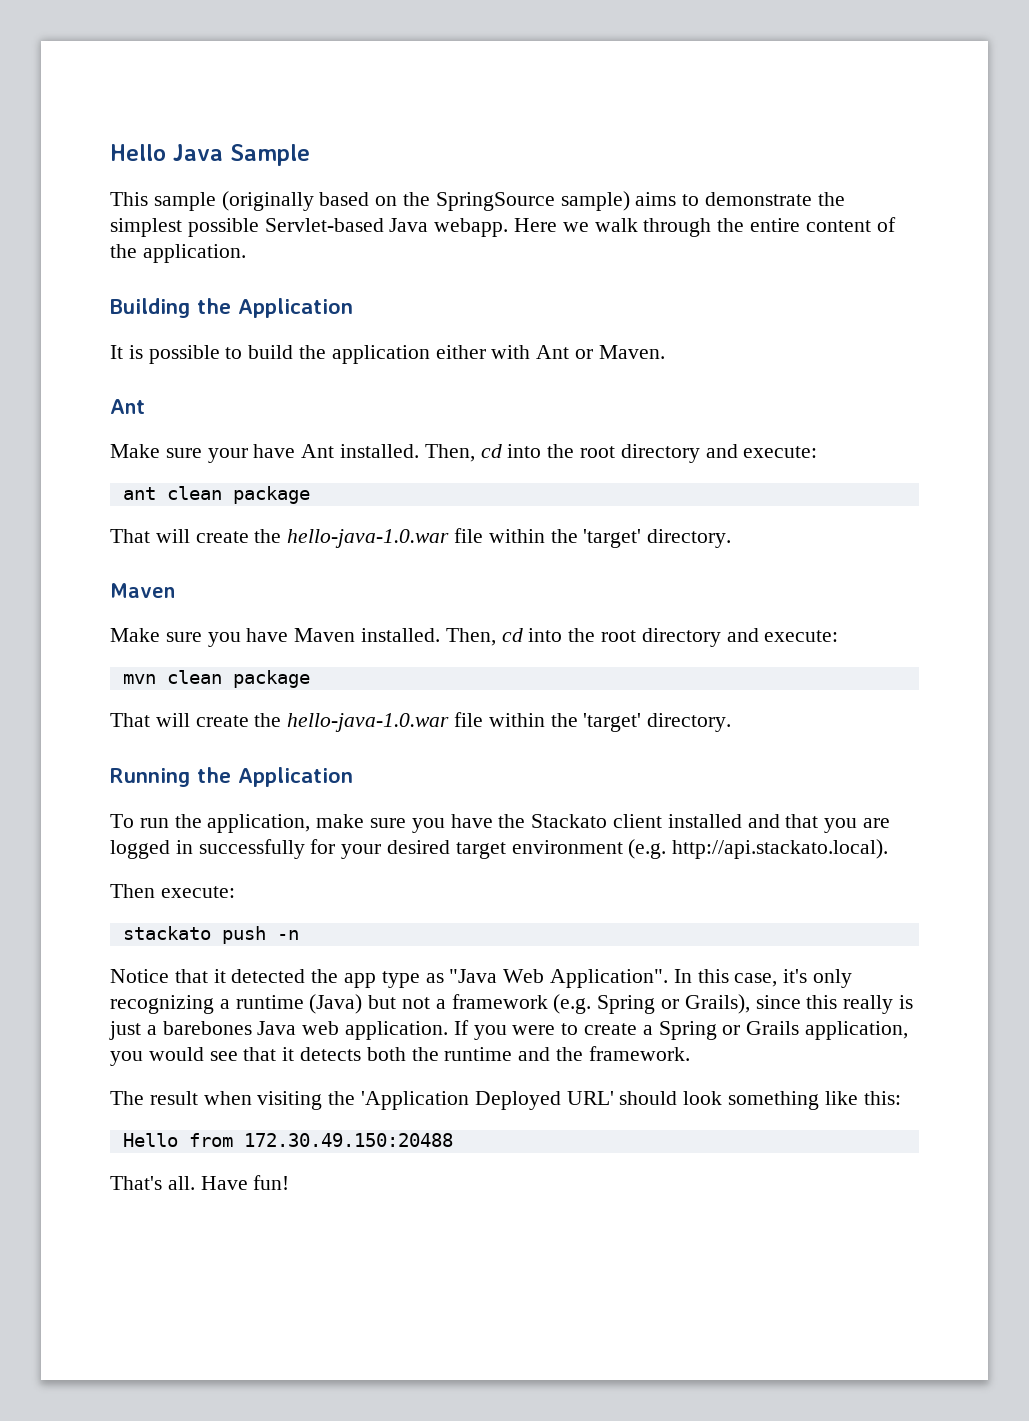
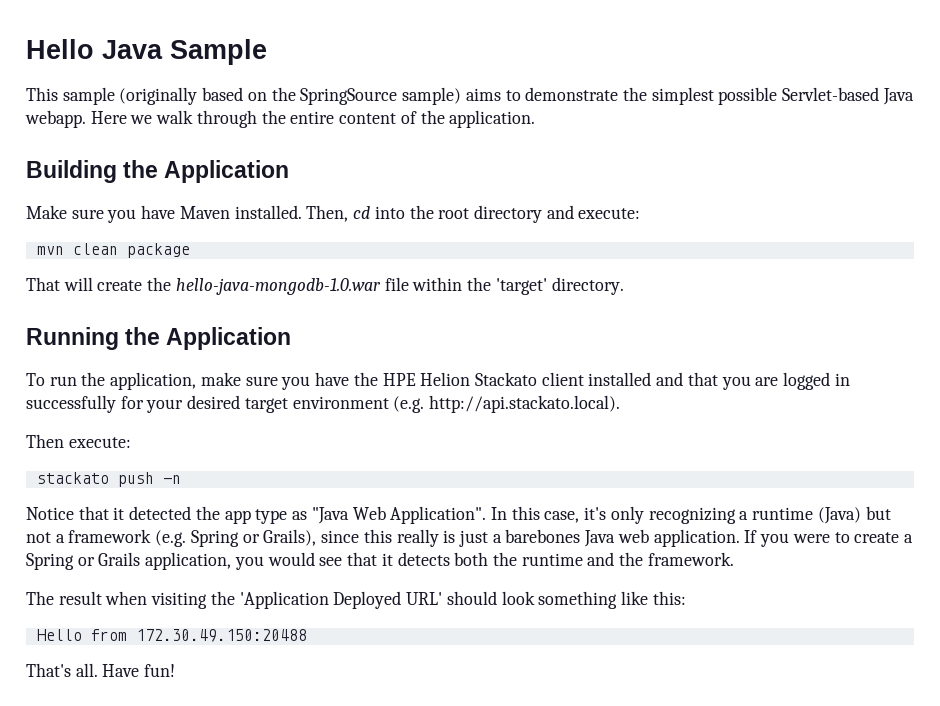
[110,345,665,364] [110,399,145,414] [110,444,818,463] [122,486,310,504] [110,528,732,548] [110,583,175,598] // It is possible to build the application either with Ant or Maven. // Ant // Make sure your have Ant installed. Then, cd into the root directory and execute: // ant clean package // That will create the hello-java-1.0.war file within the 'target' directory. // Maven -> (290, 171) none
[287,713,450,732] hello-java-1.0.war -> [175,278,381,295] hello-java-mongodb-1.0.war
(526, 821) none -> [382,372,471,386] HPE Helion

